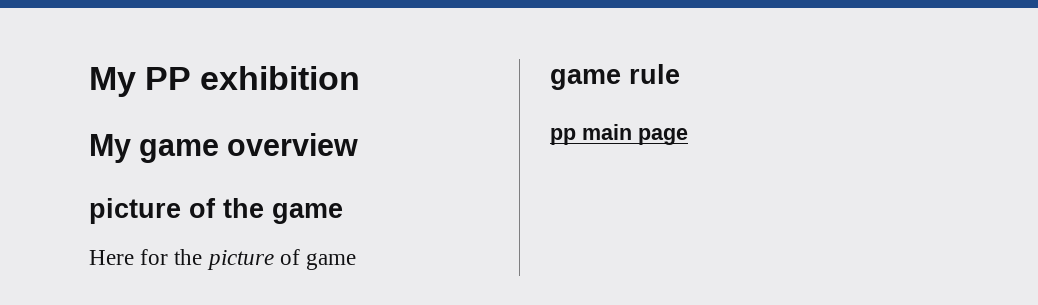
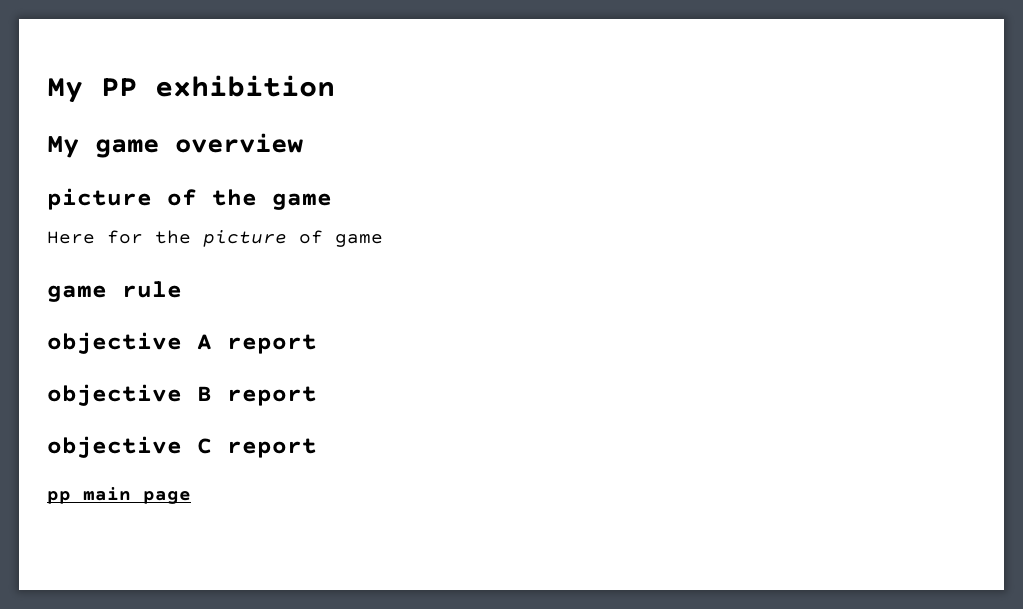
(680, 74) none -> [47,332,317,354] [47,384,317,406] [47,436,317,458] // objective A report // objective B report // objective C report

